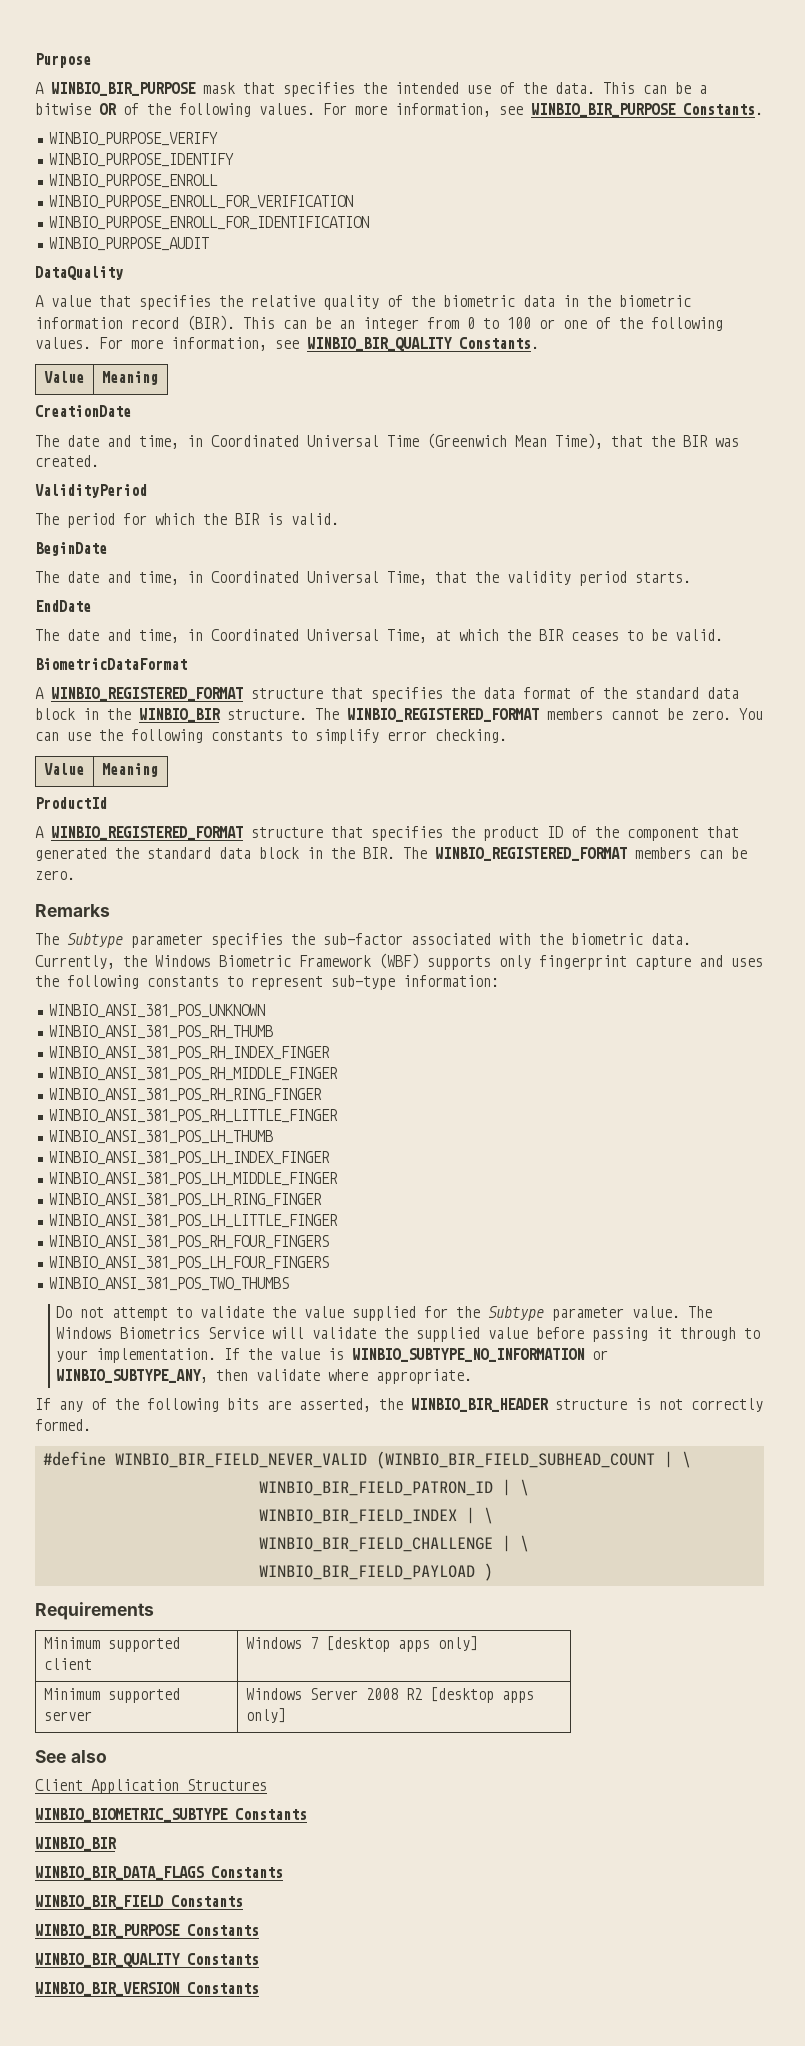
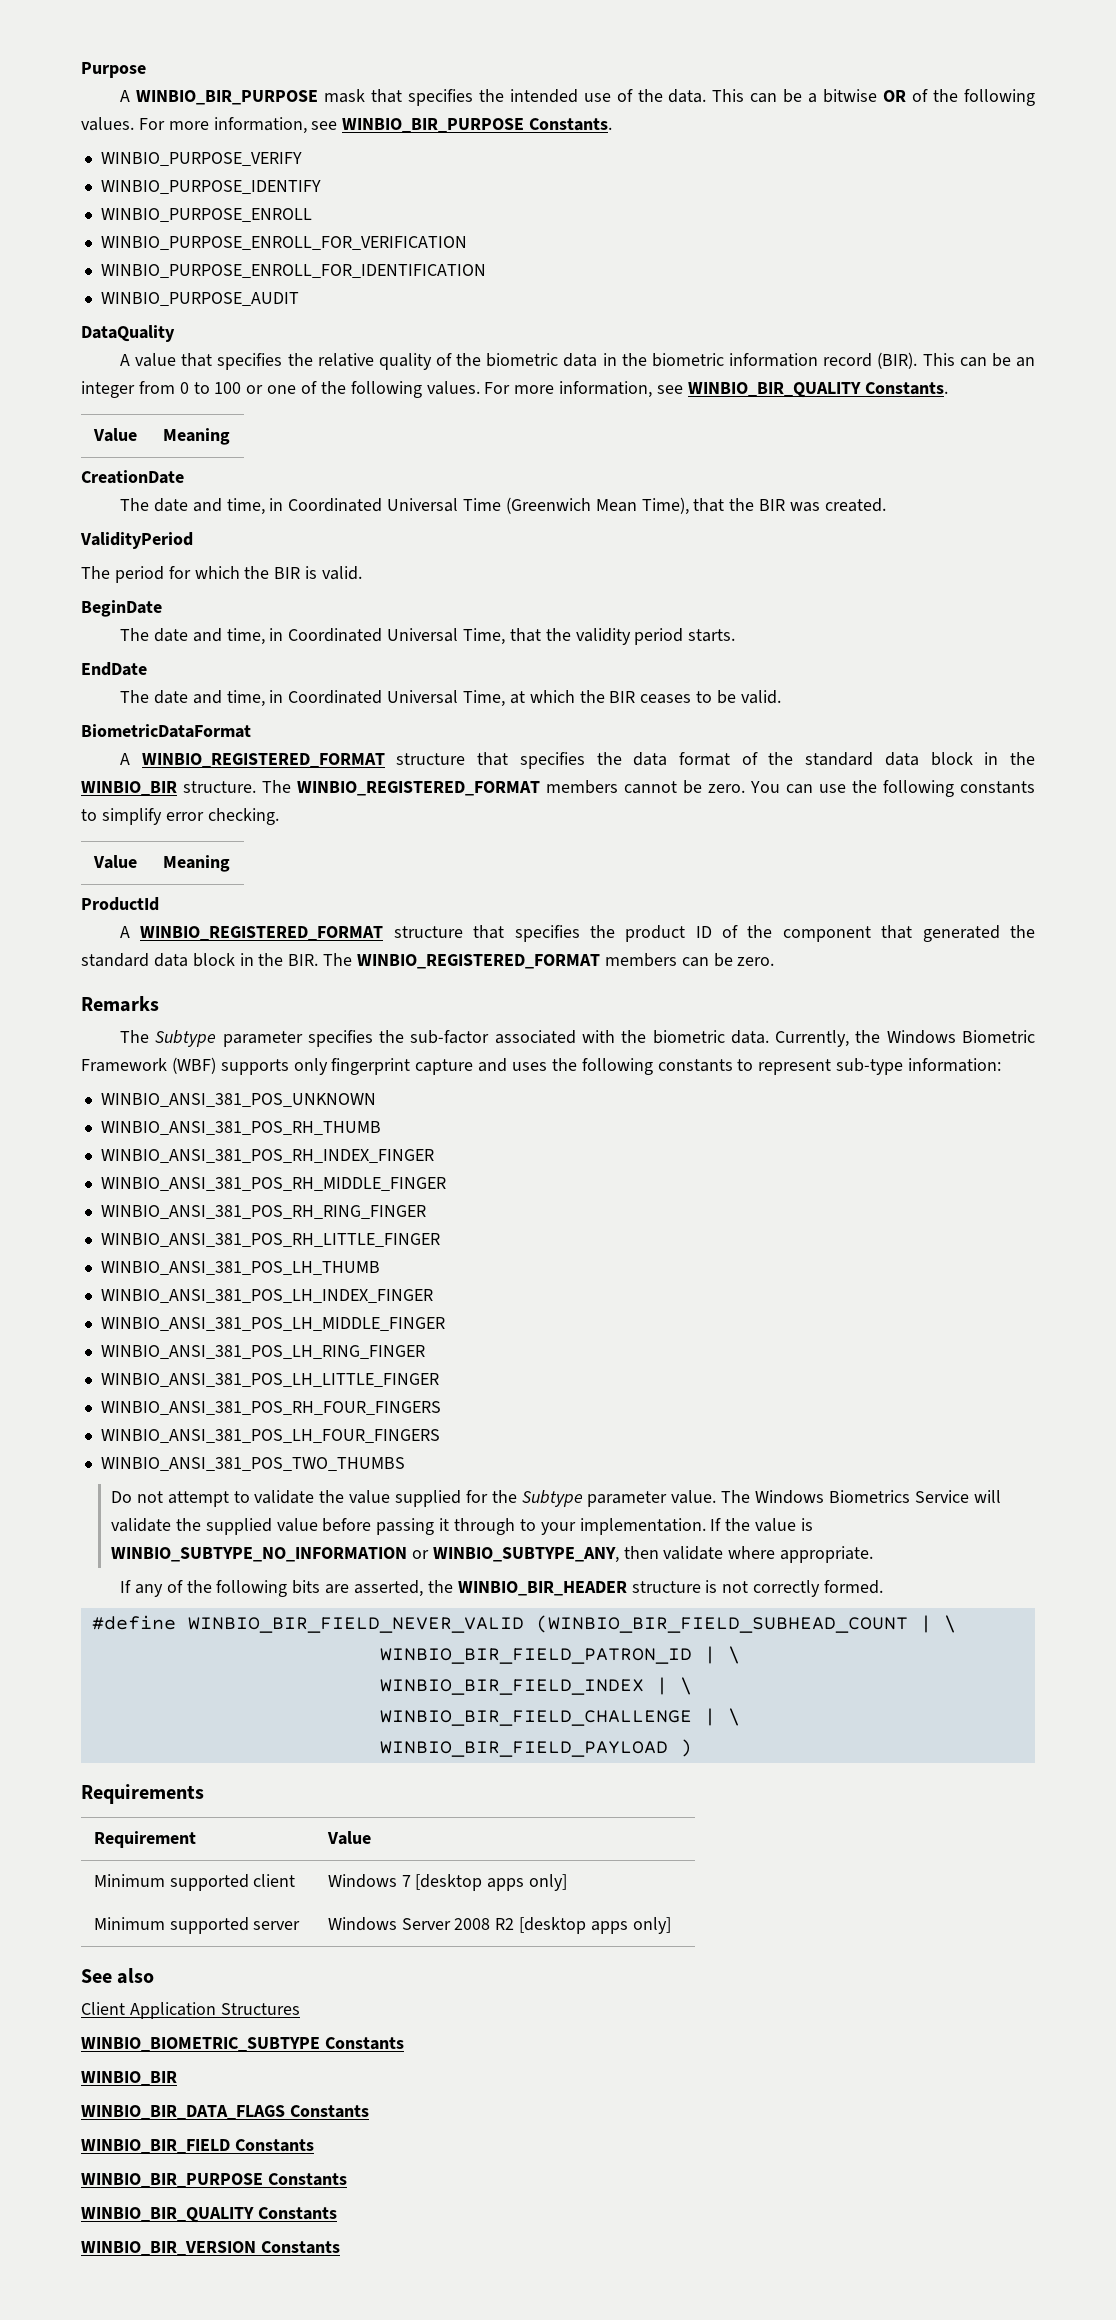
(154, 1611) none -> [93,1831,196,1848] [326,1831,371,1845] // Requirement | Value

